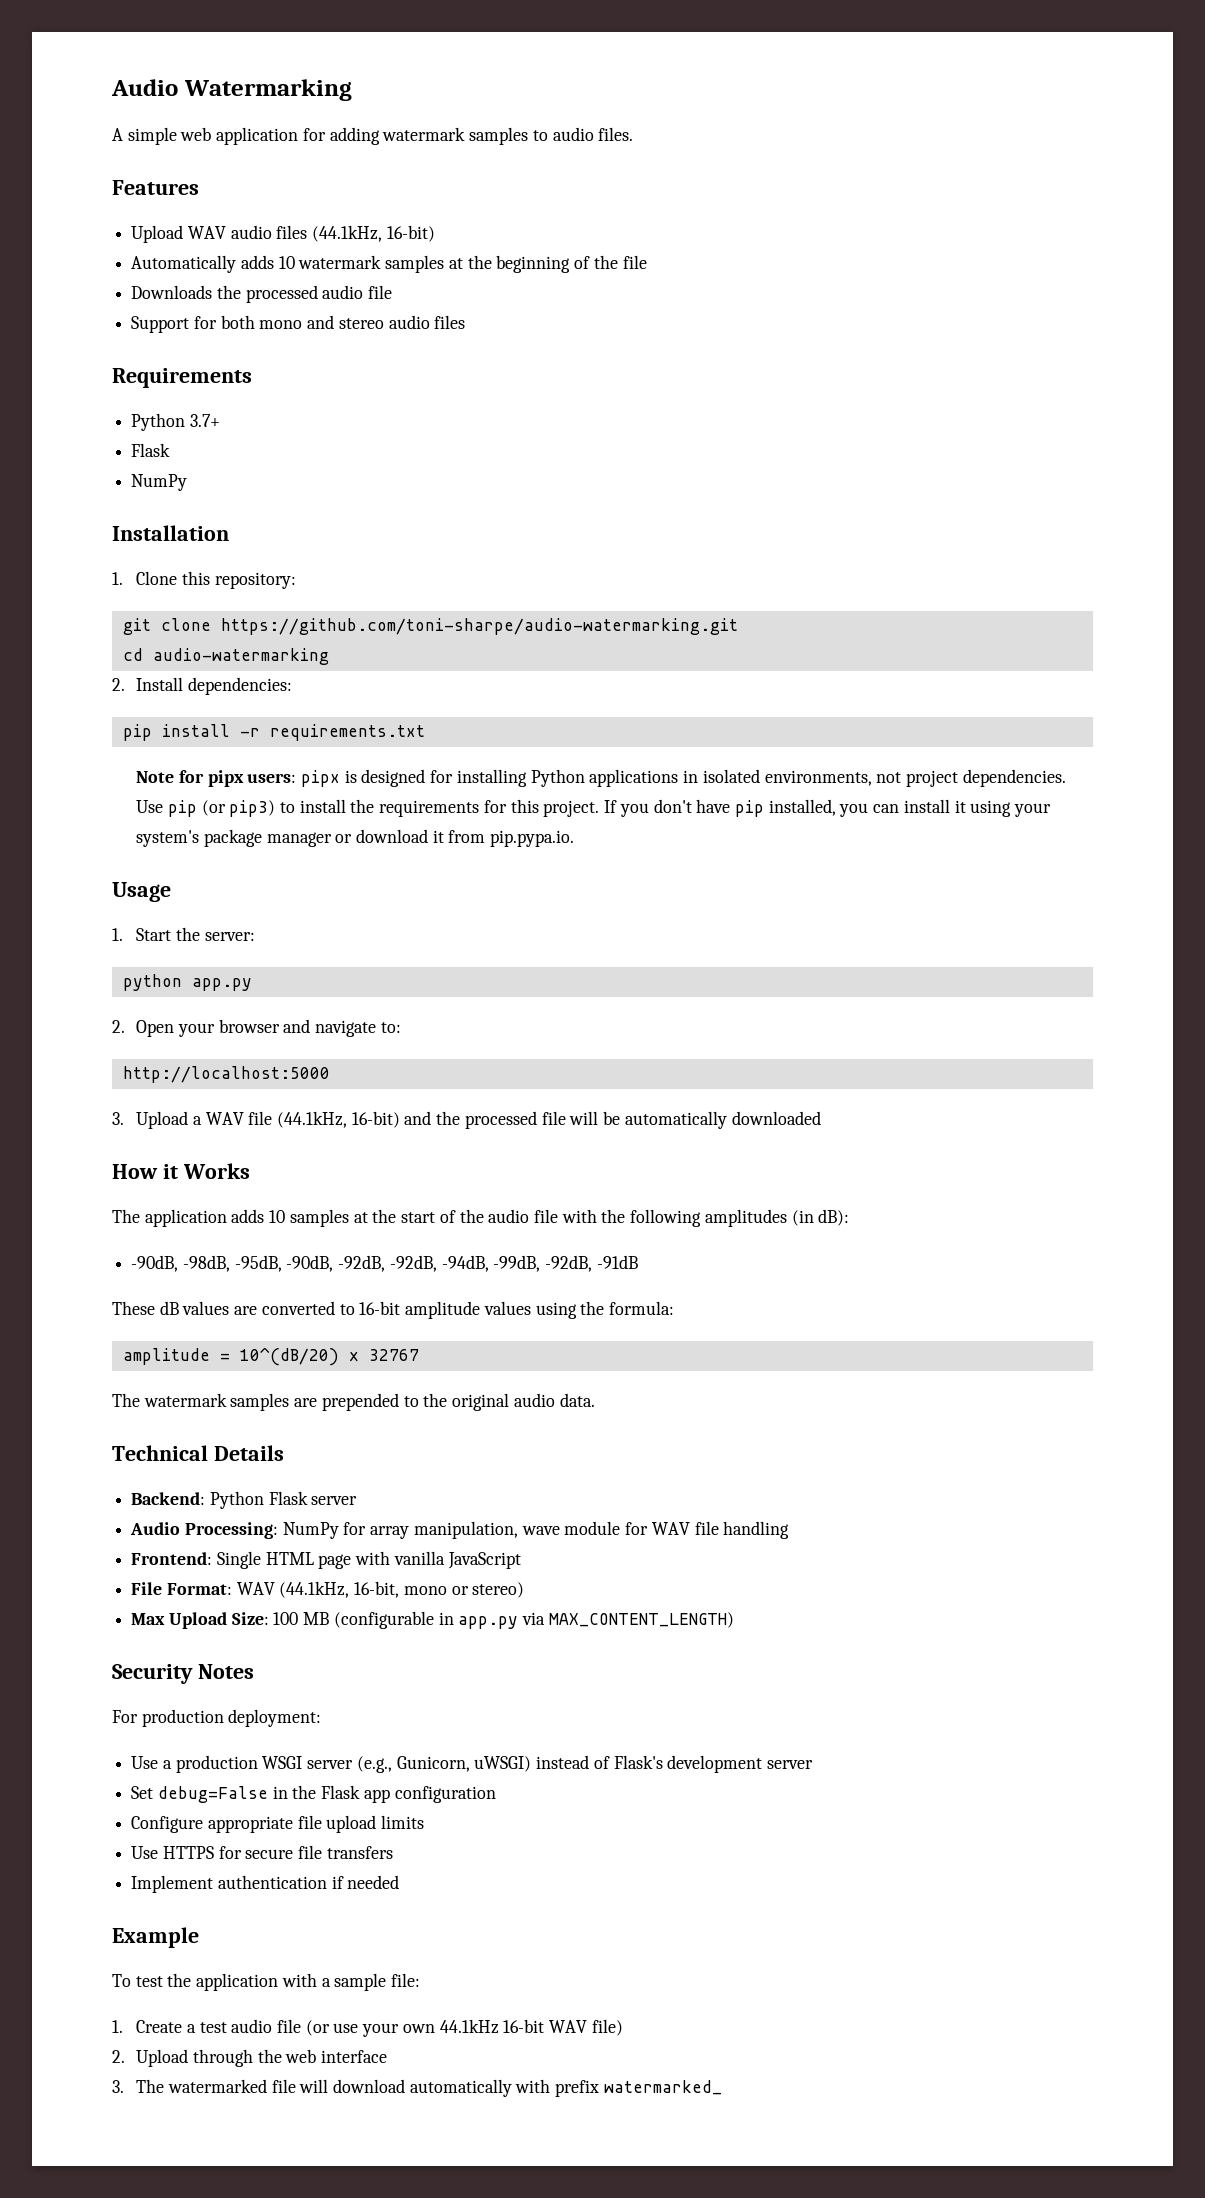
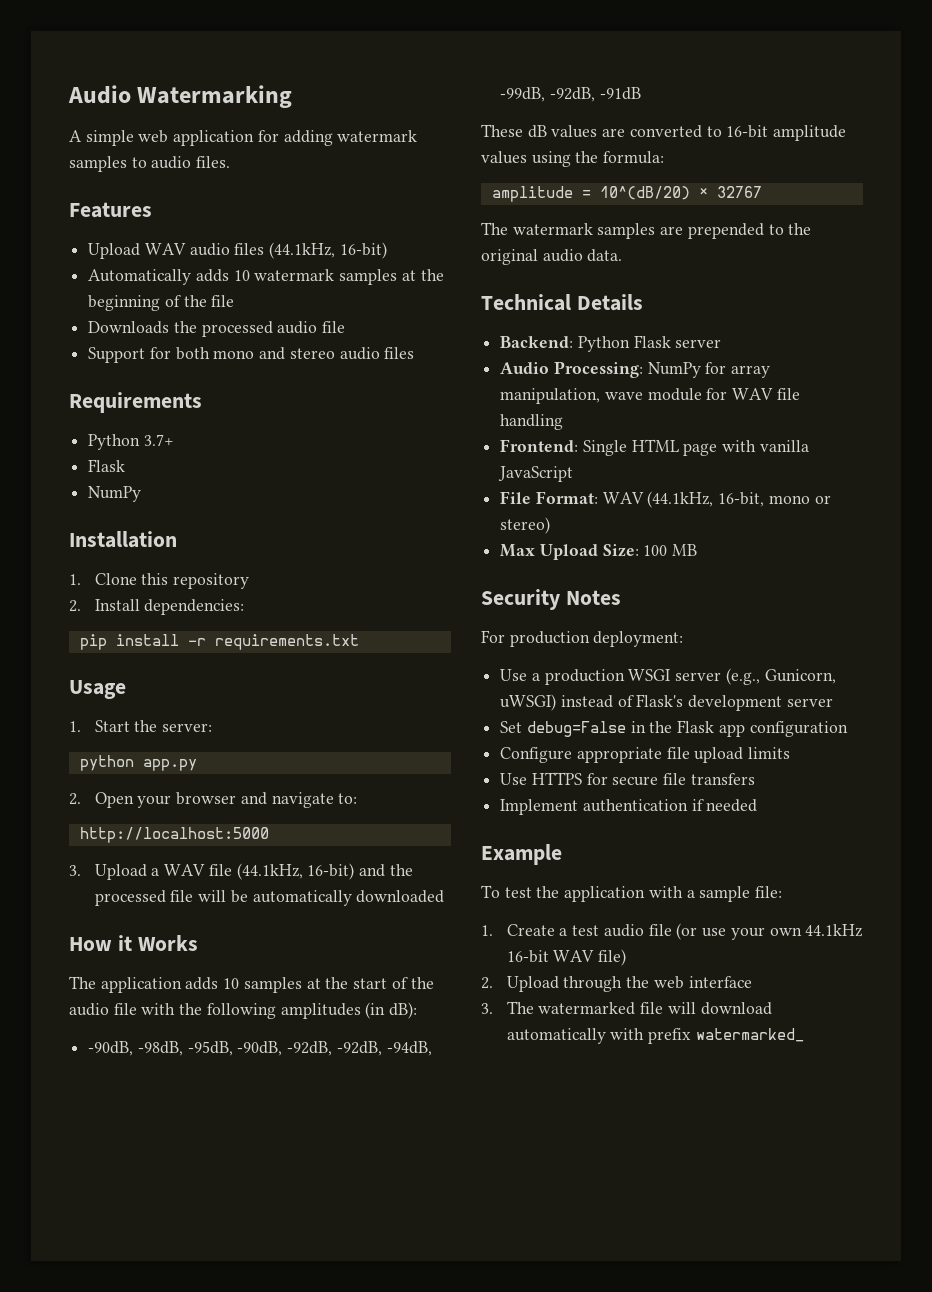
[214,572,296,589] [122,618,738,635] [122,648,329,665] repository: // git clone https://github.com/toni-sharpe/audio-watermarking.git // cd audio-watermarking -> [173,573,250,589] repository
[136,769,1066,787] [136,799,1052,817] [136,829,575,847] // Note for pipx users: pipx is designed for installing Python applications in isolated environments, not project dependencies. Use pip (or pip3) to install the requirements for this project. If you don't have pip installed, you can install it using your system's package manager or download it from pip.pypa.io. -> (359, 642) none
[333,1611,734,1629] (configurable in app.py via MAX_CONTENT_LENGTH) -> (698, 550) none

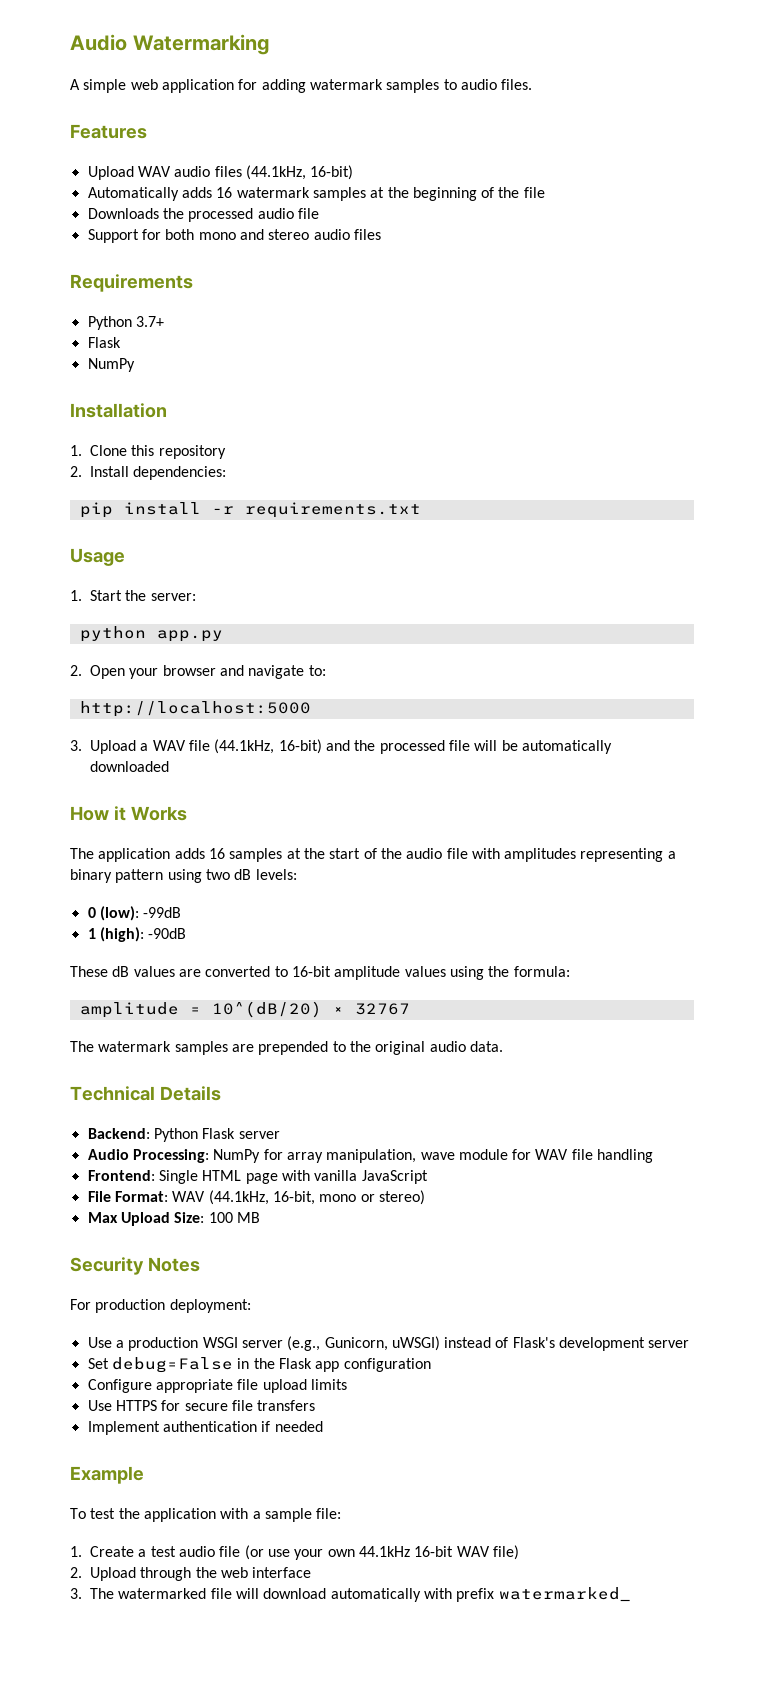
[233,270,250,281] 10 -> [216,187,233,198] 16
[223,978,240,989] 10 -> [208,848,225,859] 16
[179,1002,418,1019] [88,1041,432,1056] [500,87,641,102] the following amplitudes (in dB): // -90dB, -98dB, -95dB, -90dB, -92dB, -92dB, -94dB, -99dB, -92dB, -91dB -> [504,848,676,862] [70,869,297,883] [87,906,182,921] [87,927,187,942] amplitudes representing a binary pattern using two dB levels: // 0 (low): -99dB // 1 (high): -90dB

